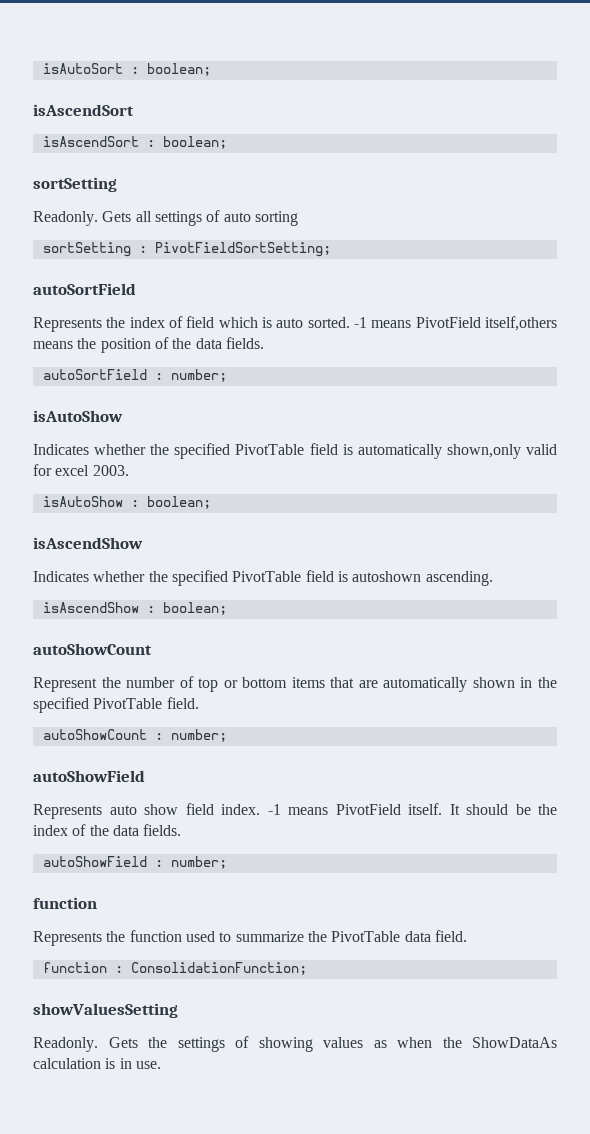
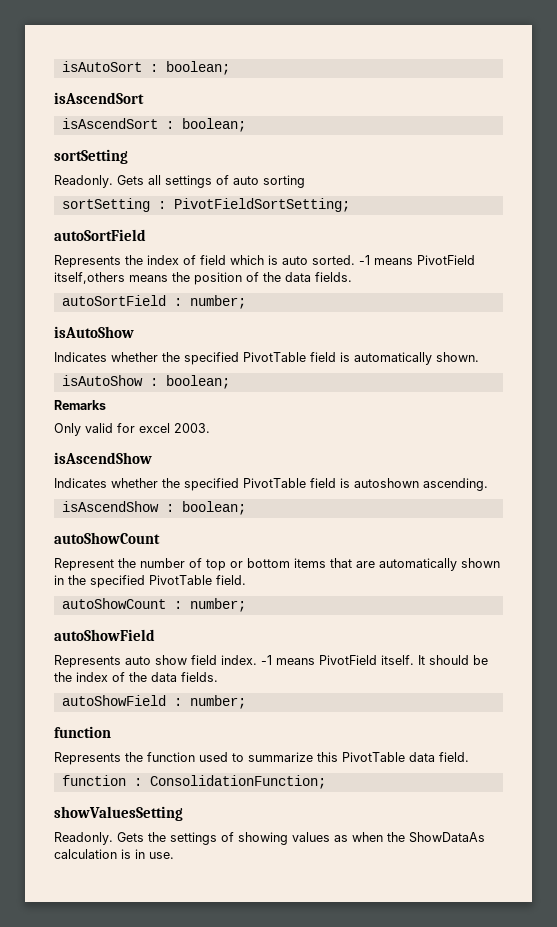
[446,444,521,459] shown,only -> [436,352,479,362] [61,375,230,389] [54,400,106,410] [54,423,81,436] shown. // isAutoShow : boolean; // Remarks // Only
[42,496,211,509] // isAutoShow : boolean; -> (210, 428) none
[307,931,327,942] the -> [317,752,338,762] this

